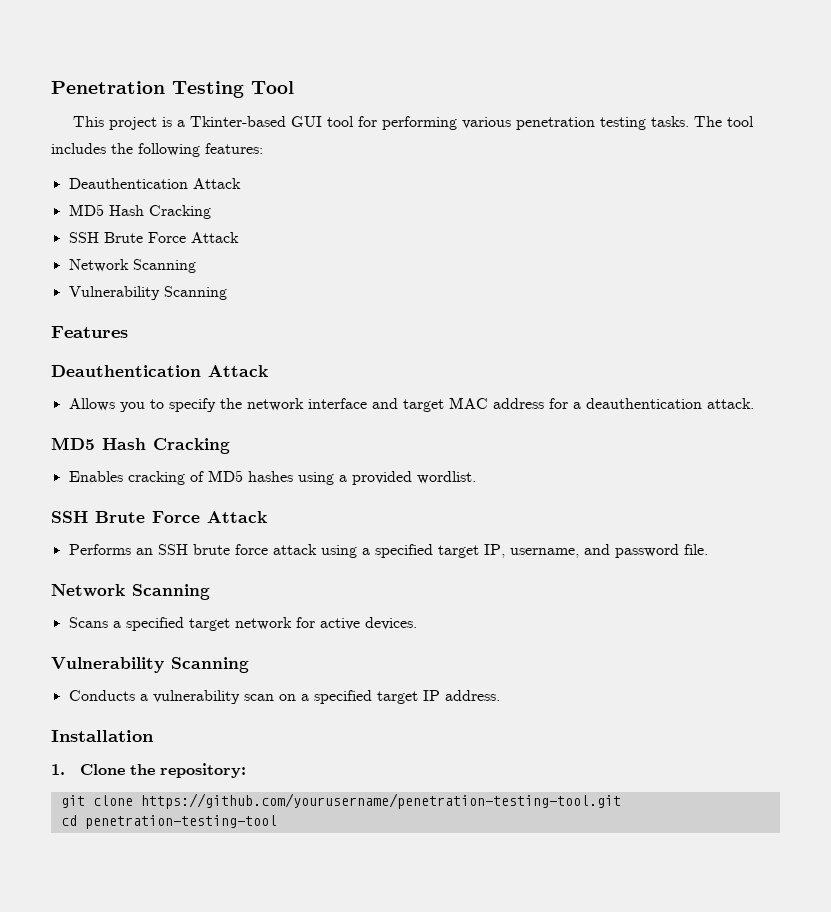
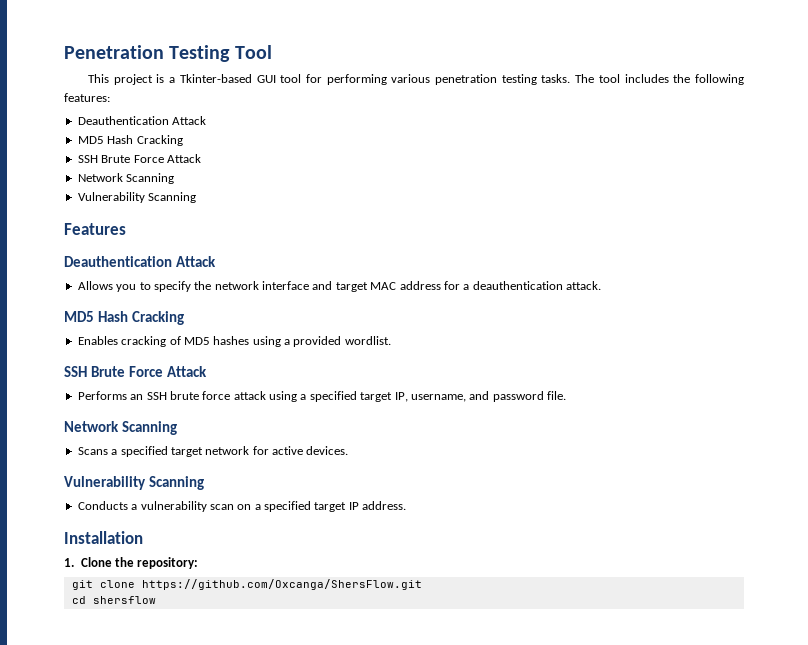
[140,793,621,809] https://github.com/yourusername/penetration-testing-tool.git -> [141,579,422,590] https://github.com/Oxcanga/ShersFlow.git
[84,815,277,829] penetration-testing-tool -> [92,596,156,604] shersflow

